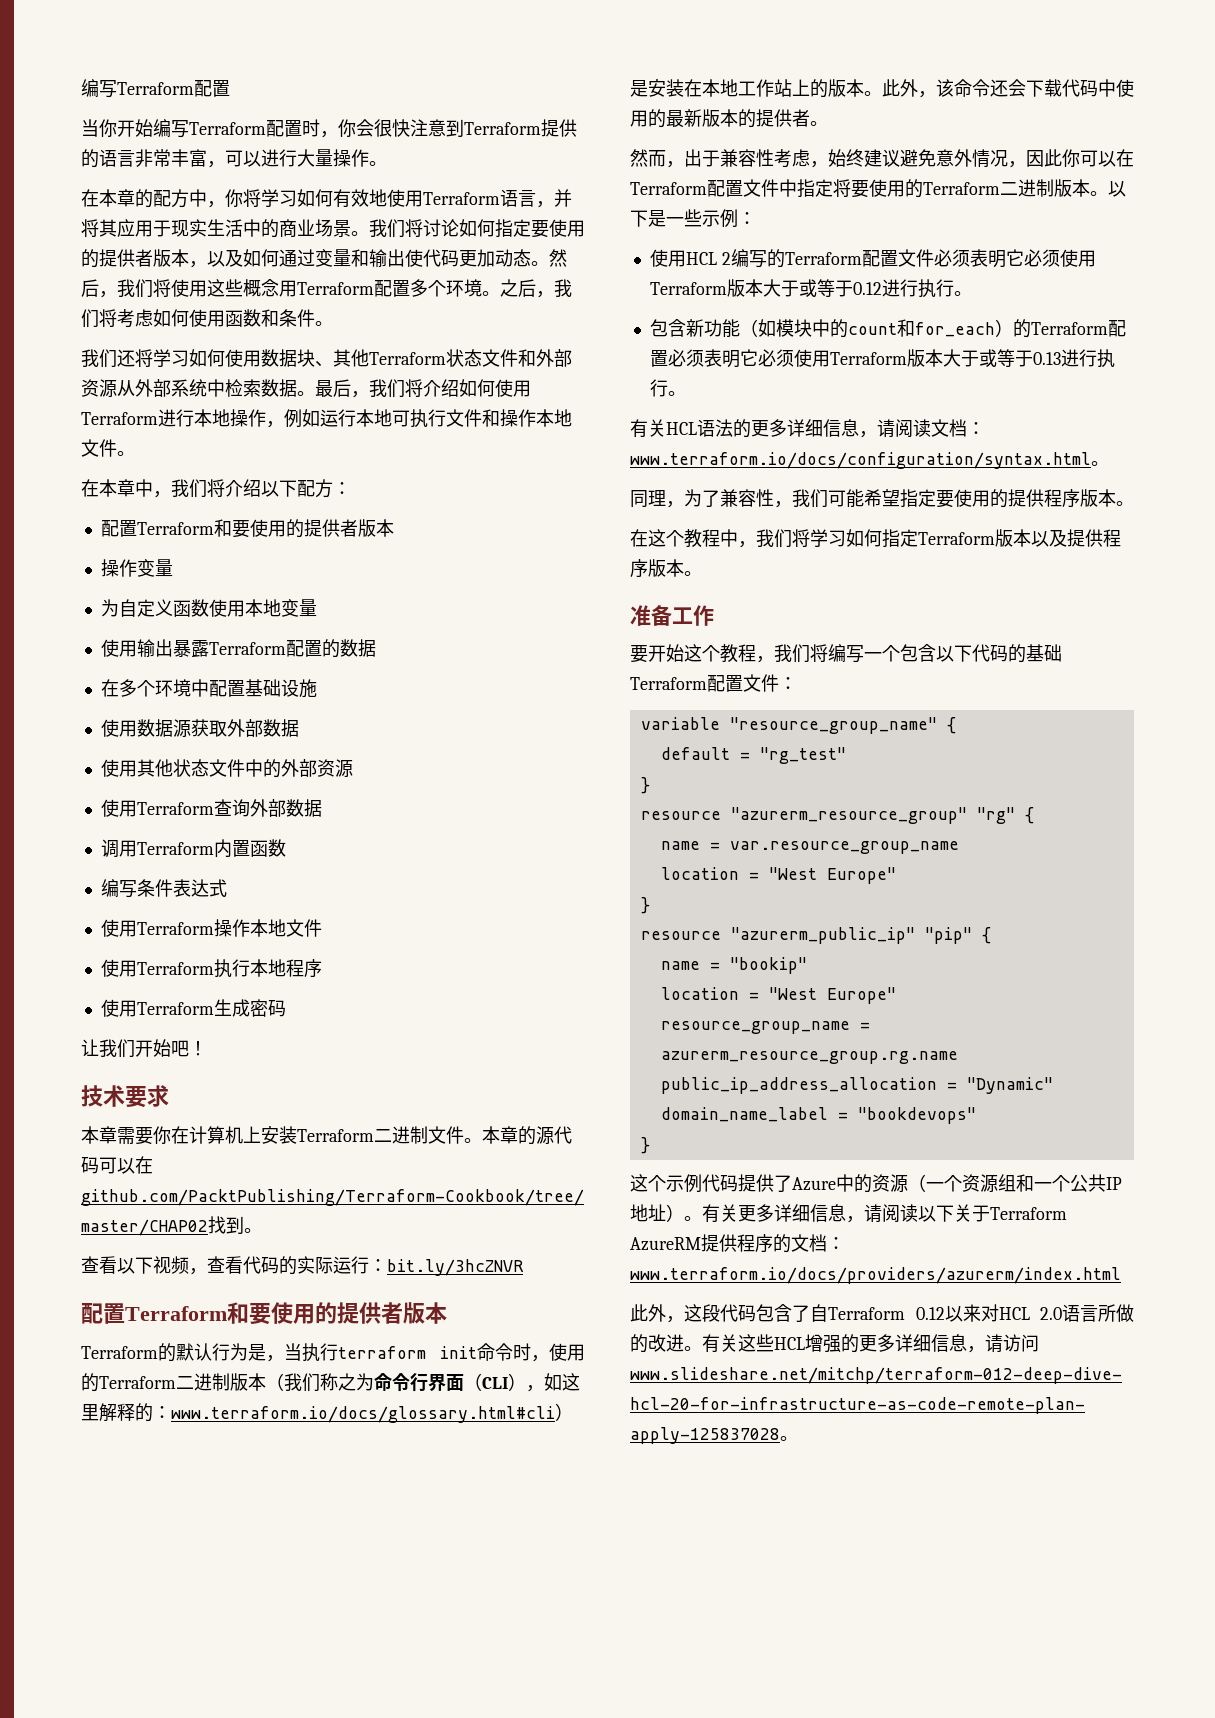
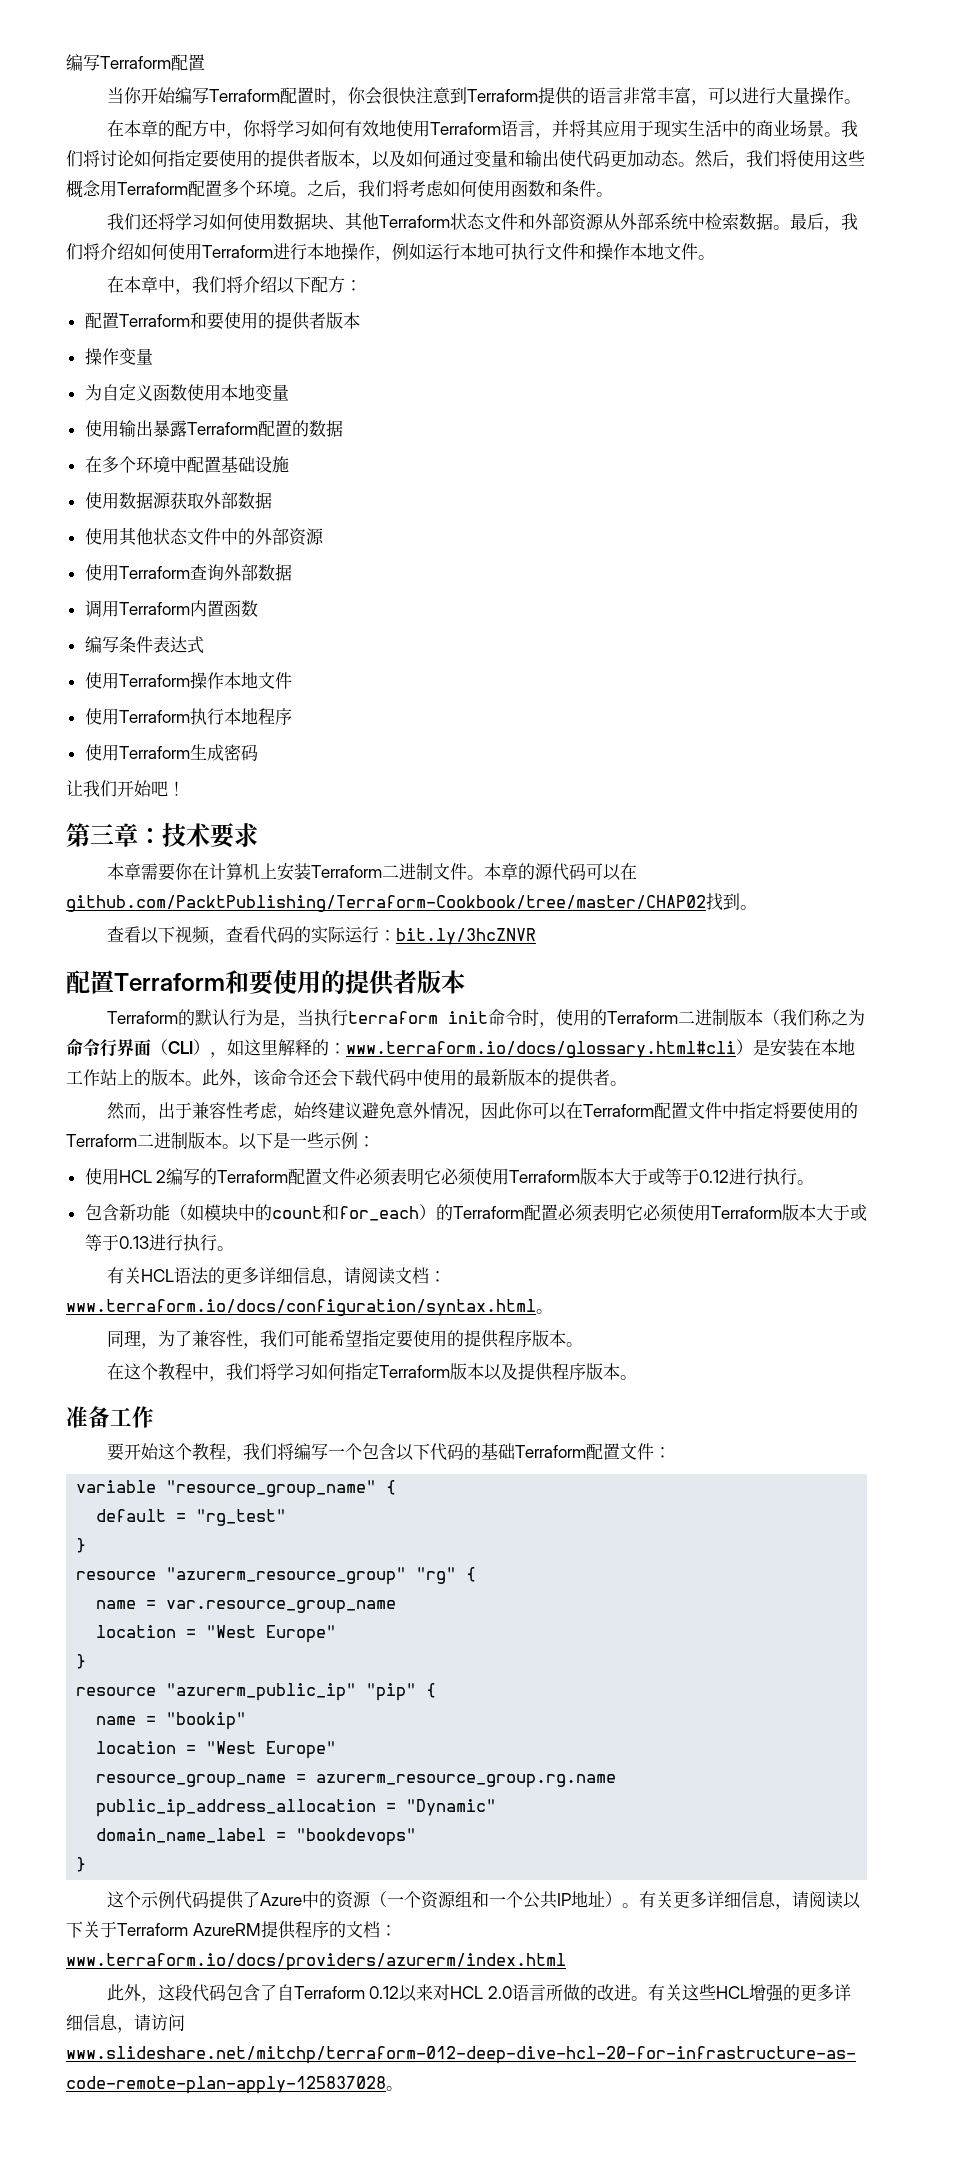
(207, 1048) none -> [66,823,162,847] 第三章：

